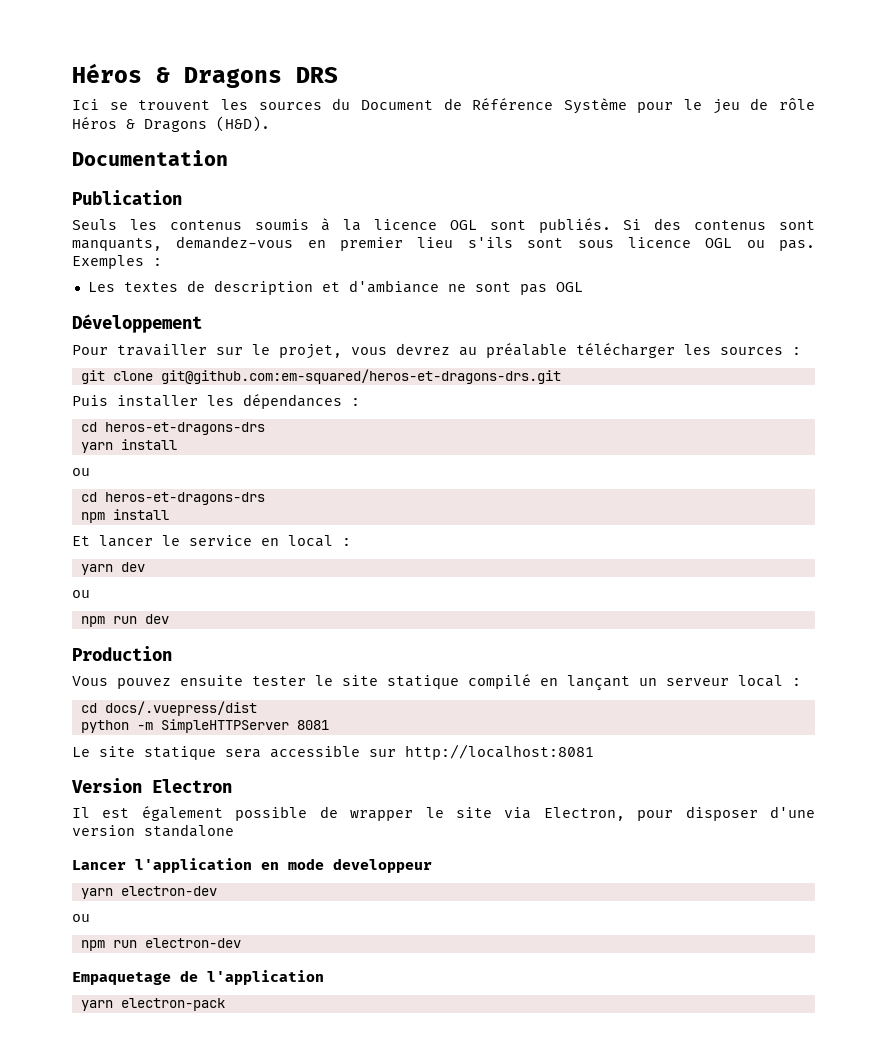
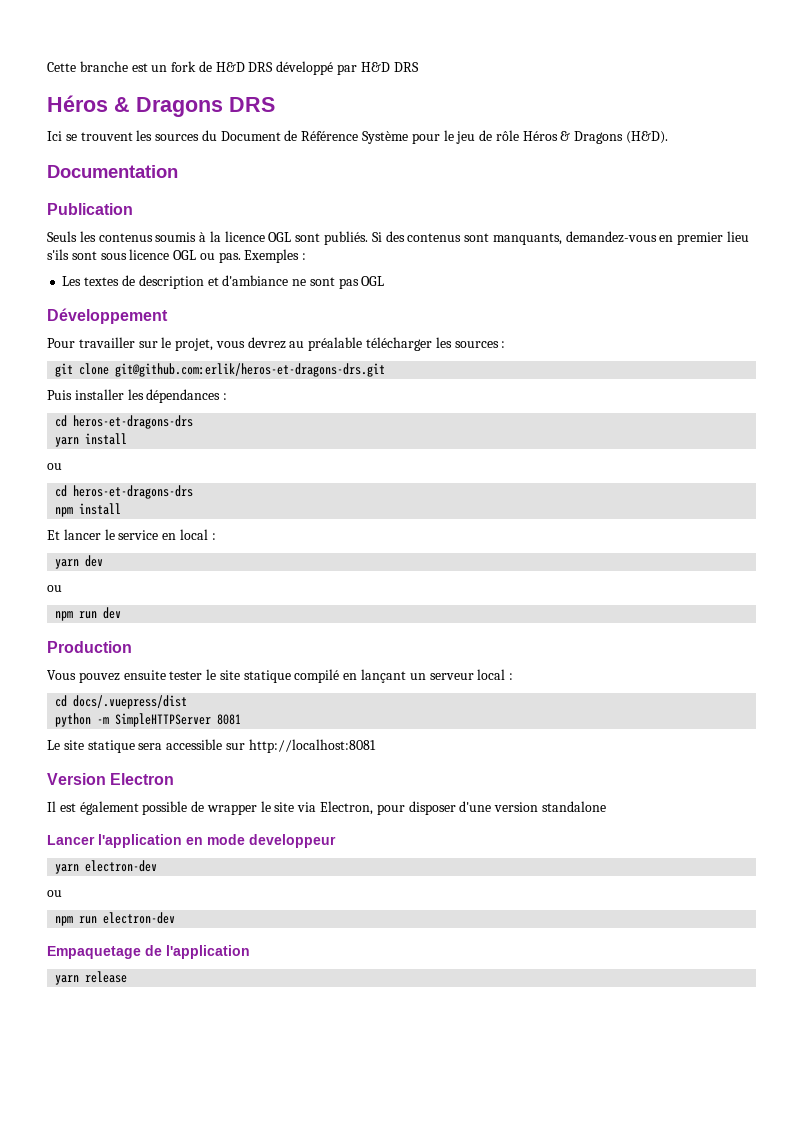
(72, 73) none -> [47,61,419,75] Cette branche est un fork de H&D DRS développé par H&D DRS //
[160,369,561,384] git@github.com:em-squared/heros-et-dragons-drs.git -> [115,363,386,377] git@github.com:erlik/heros-et-dragons-drs.git
[120,998,225,1011] electron-pack -> [85,971,128,983] release

